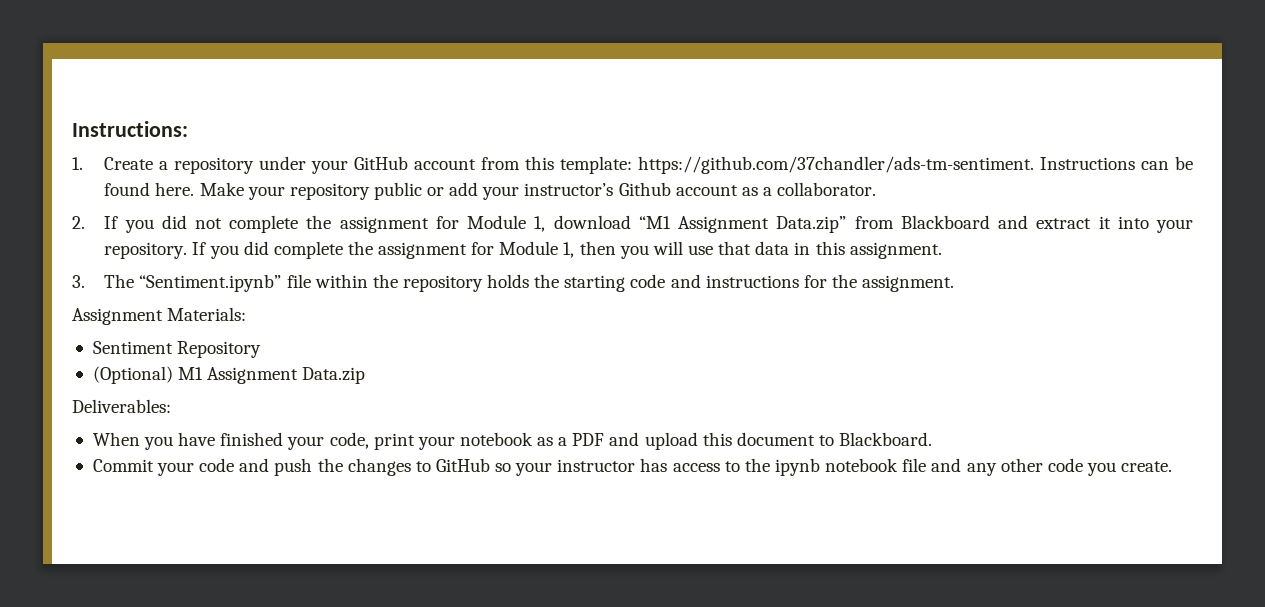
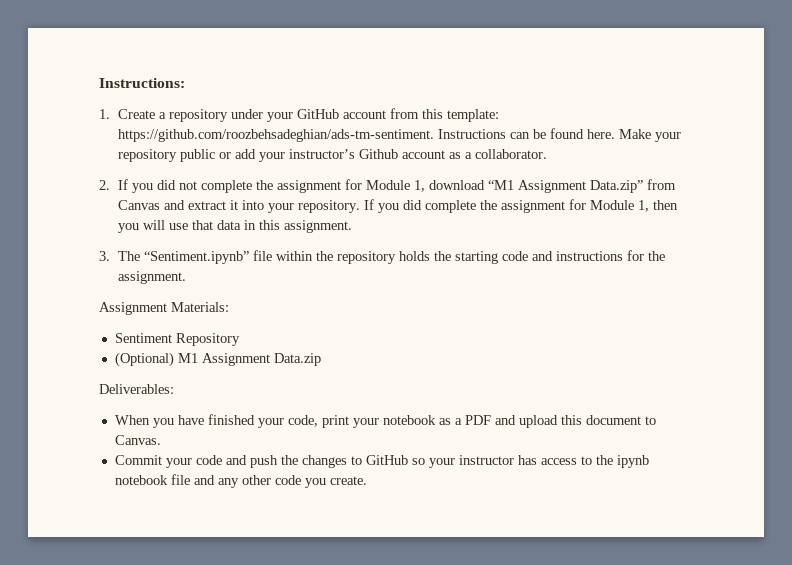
[638,156,1035,174] https://github.com/37chandler/ads-tm-sentiment. -> [117,129,434,142] https://github.com/roozbehsadeghian/ads-tm-sentiment.
[900,215,990,229] Blackboard -> [117,200,160,210] Canvas
[839,432,933,446] Blackboard. -> [114,435,161,445] Canvas.

